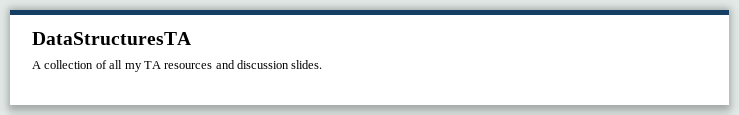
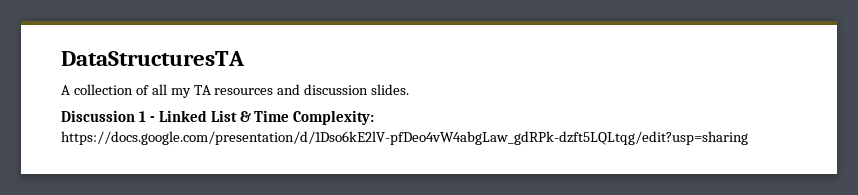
(323, 64) none -> [61,110,375,125] [61,131,748,145] // Discussion 1 - Linked List & Time Complexity: https://docs.google.com/presentation/d/1Dso6kE2lV-pfDeo4vW4abgLaw_gdRPk-dzft5LQLtqg/edit?usp=sharing

